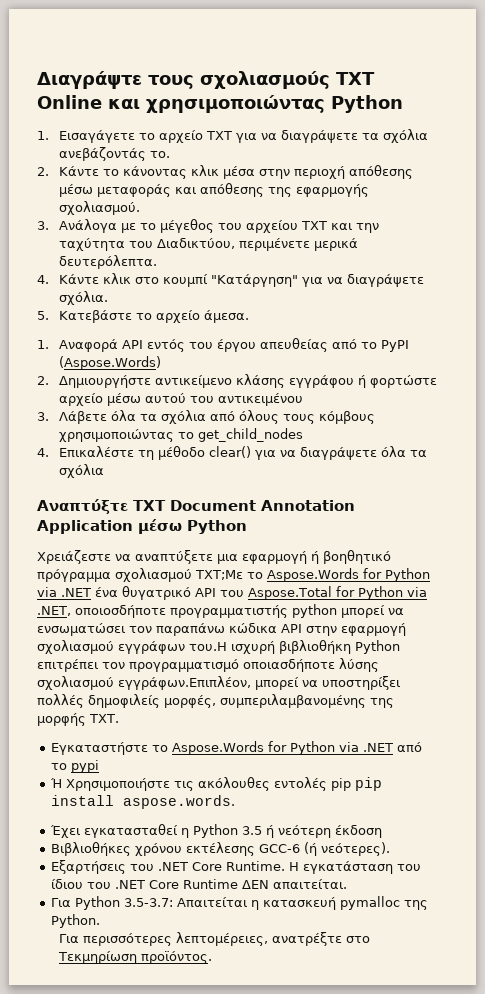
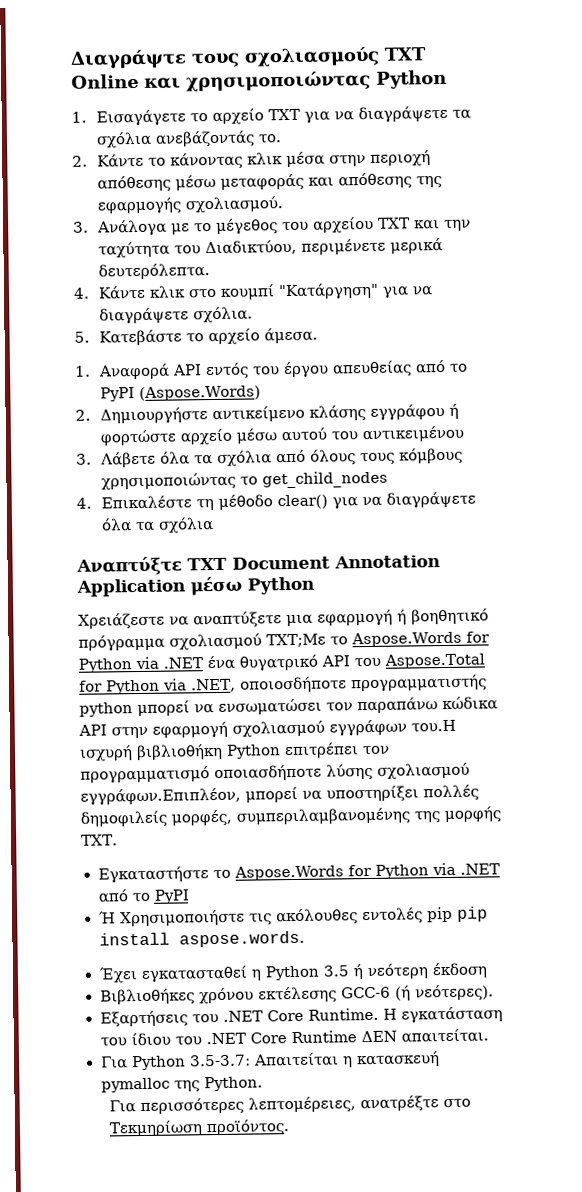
[71,760,100,773] pypi -> [153,889,190,904] PyPI

